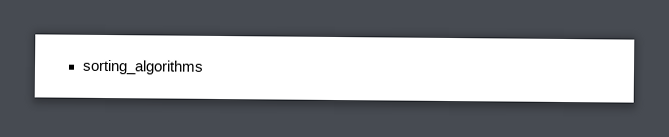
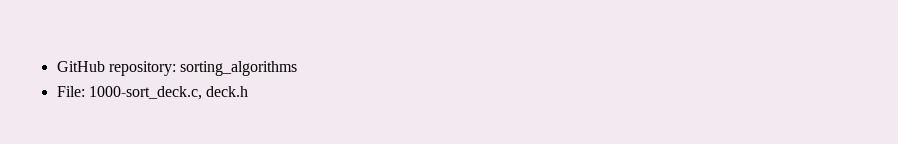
(81, 67) none -> [56,61,176,76] GitHub repository:
(204, 67) none -> [56,86,249,100] // File: 1000-sort_deck.c, deck.h

